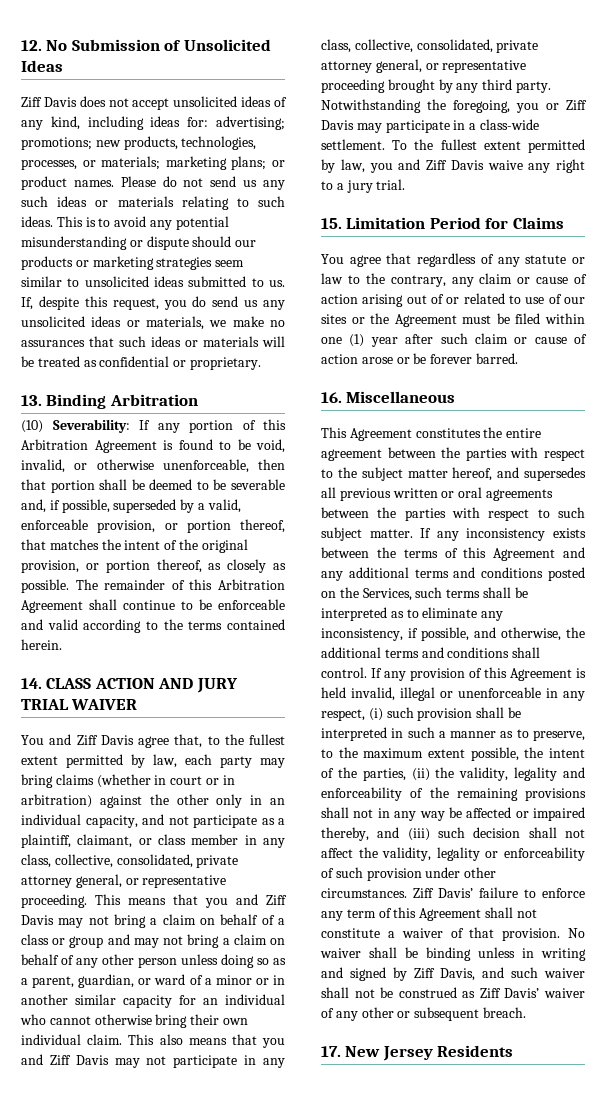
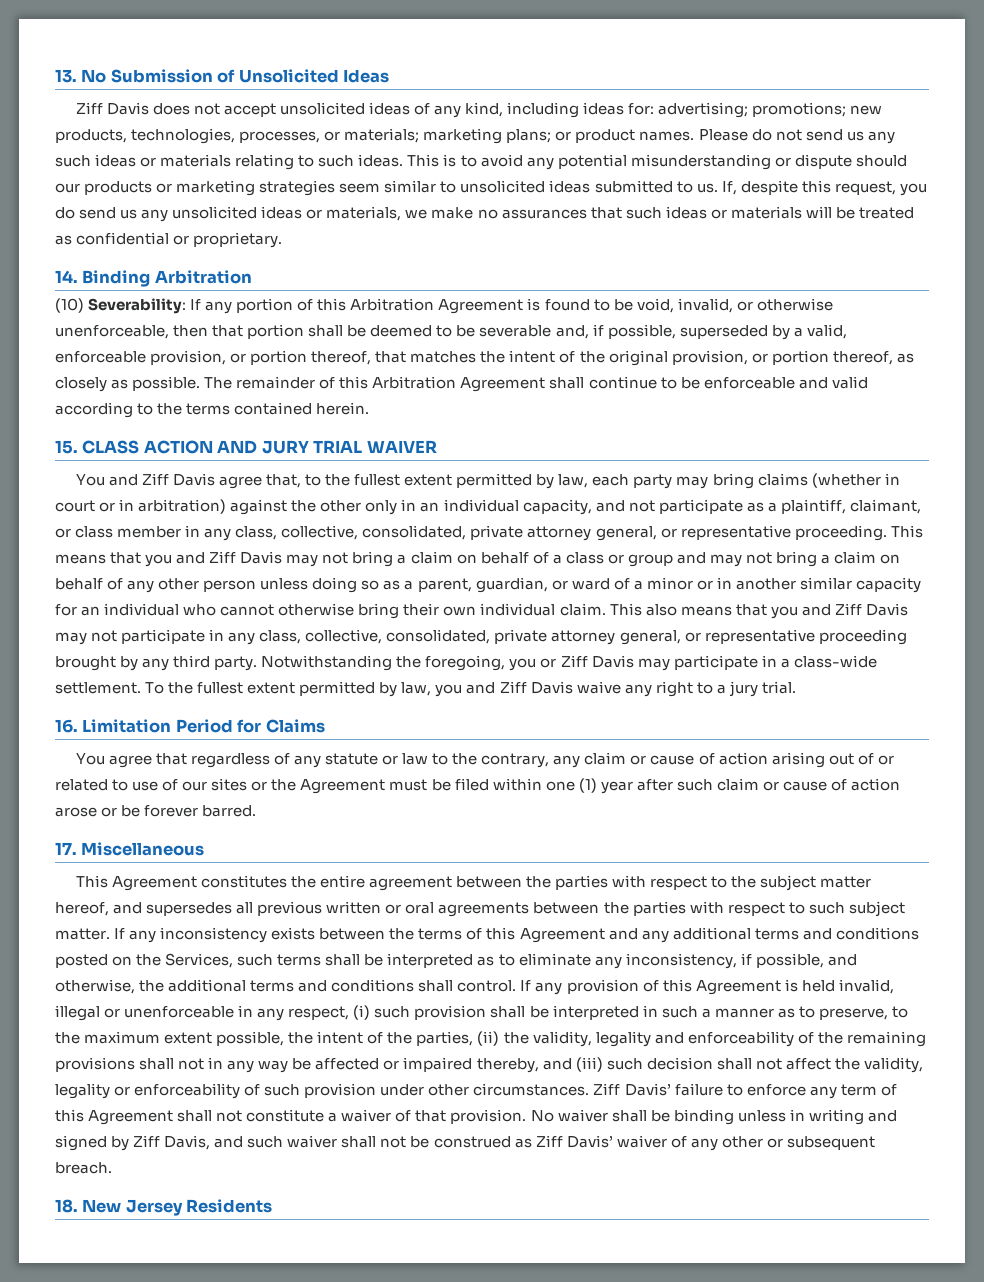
[21,40,42,51] 12. -> [55,69,77,83] 13.
[21,395,42,406] 13. -> [55,270,78,283] 14.
[21,678,42,689] 14. -> [55,440,78,454] 15.
[321,218,342,229] 15. -> [55,719,78,733] 16.
[321,392,342,403] 16. -> [55,842,77,855] 17.
[321,1046,341,1057] 17. -> [55,1199,78,1213] 18.

